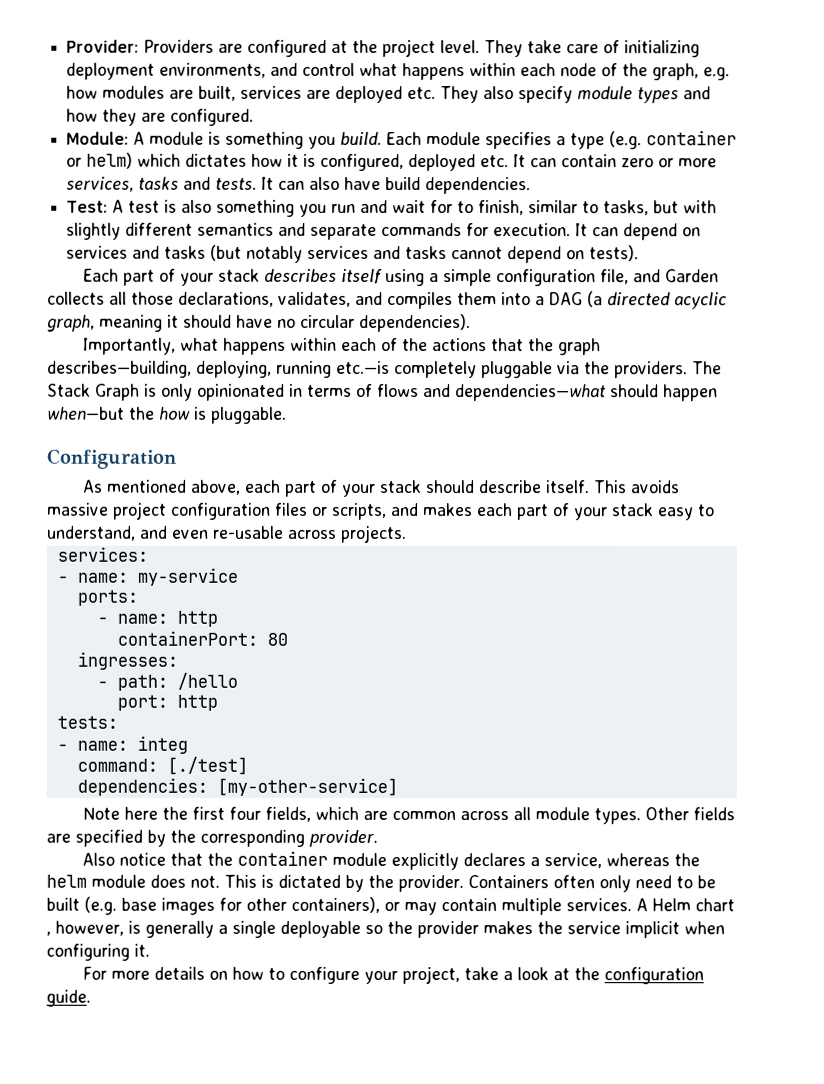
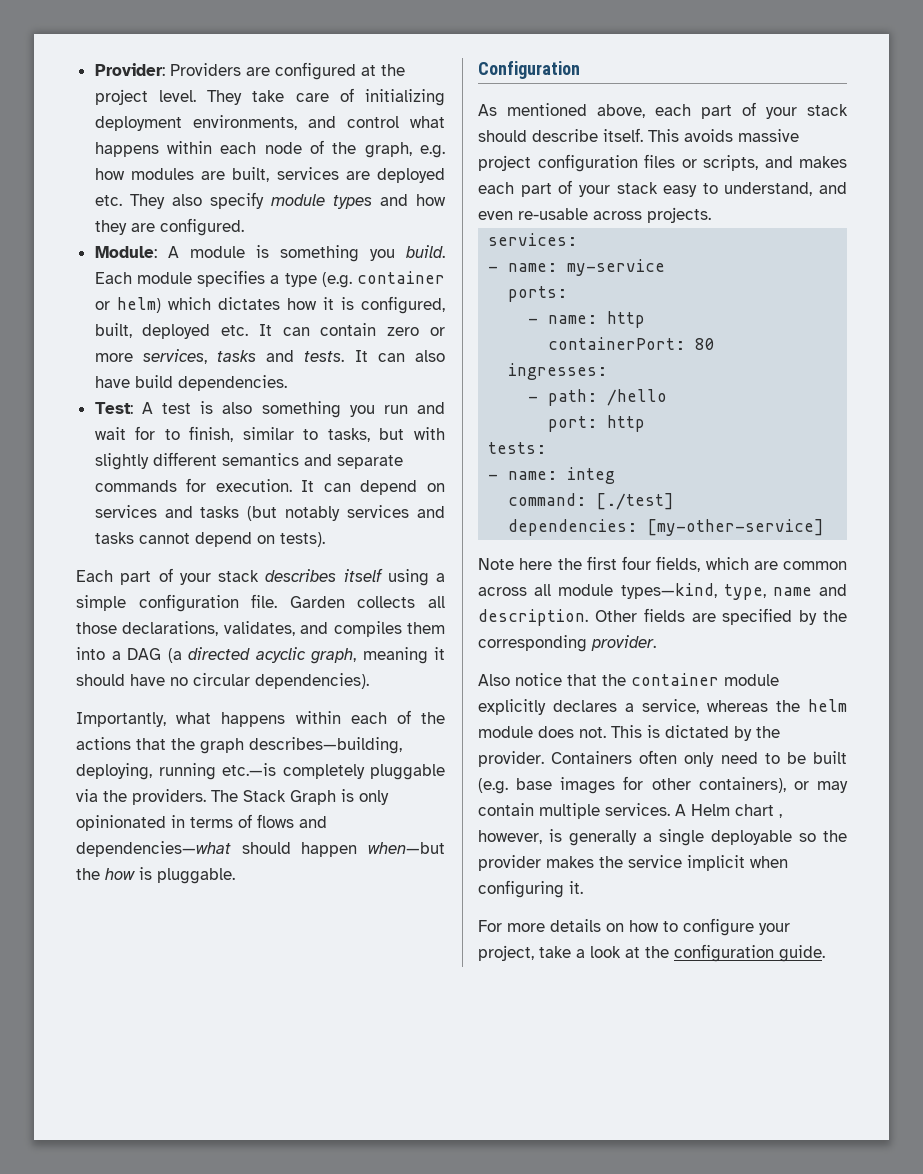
(405, 162) none -> [94,323,132,338] built,
[599,269,661,285] file, and -> [251,594,278,608] file.
[593,808,641,825] types. -> [620,583,847,600] [478,609,588,626] types—kind, type, name and description.

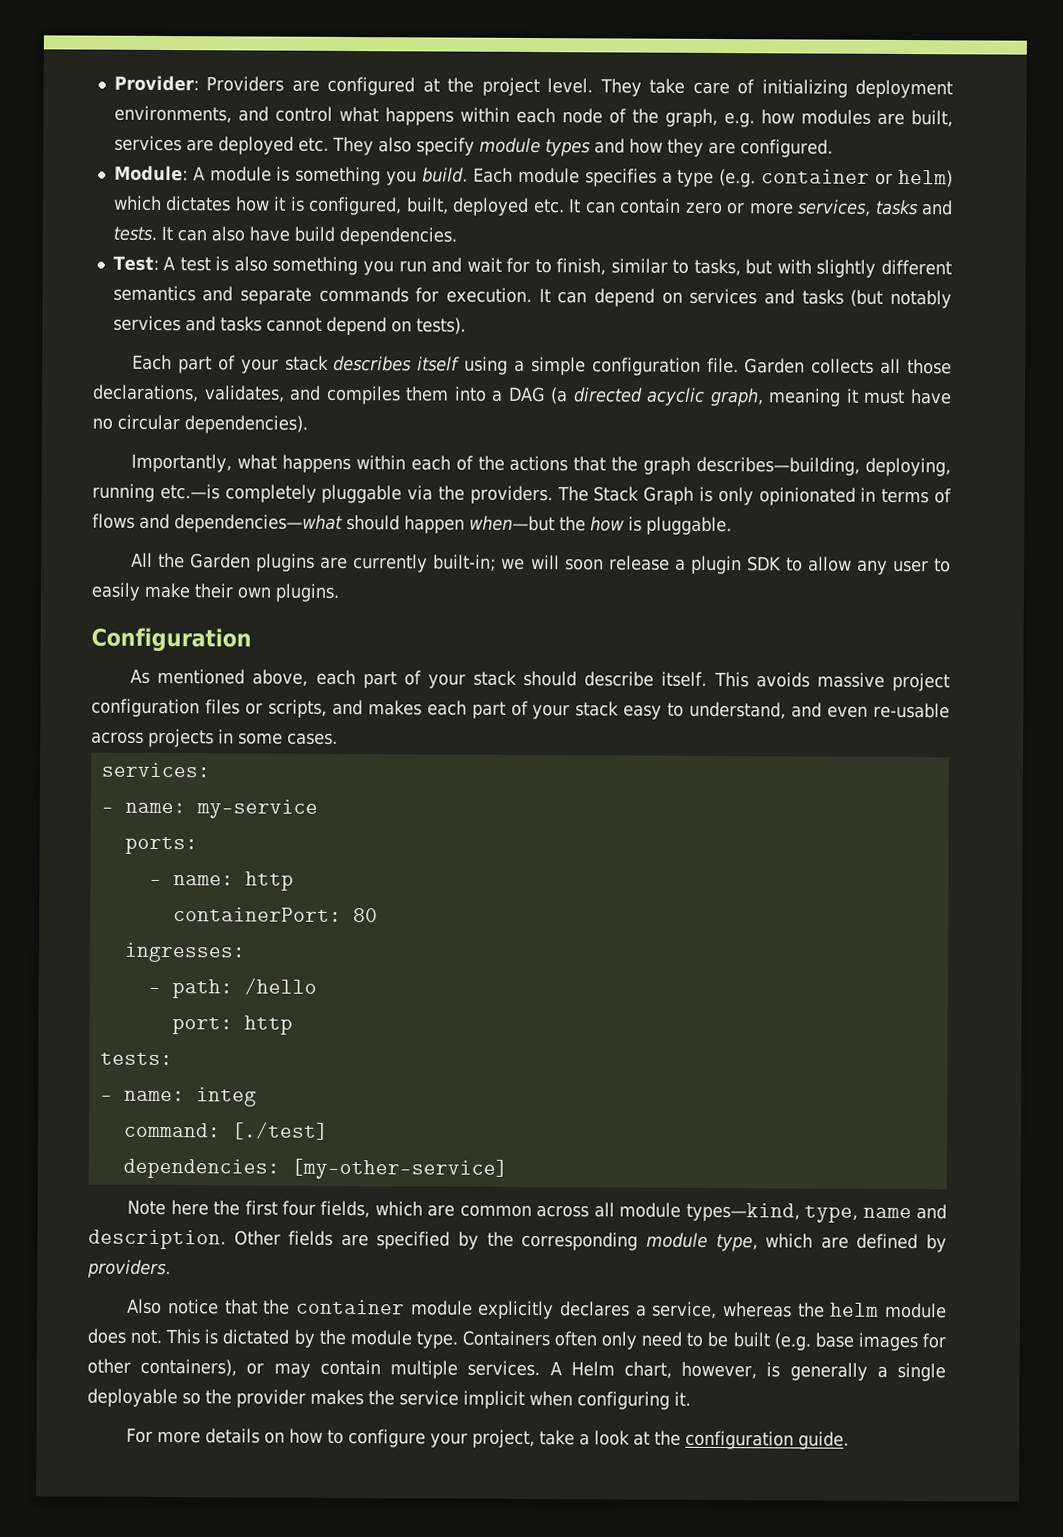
[76,674,125,686] should -> [863,389,906,405] must
(235, 876) none -> [131,552,952,575] [91,582,339,602] // All the Garden plugins are currently built-in; we will soon release a plugin SDK to allow any user to easily make their own plugins.
[647,207,711,223] projects. -> [148,728,338,748] projects in some cases.
[591,635,656,651] provider. -> [645,1232,948,1253] [87,1259,171,1279] module type, which are defined by providers.
[478,751,544,767] provider. -> [349,1330,458,1349] module type.
[735,804,782,818] chart , -> [623,1361,672,1379] chart,

